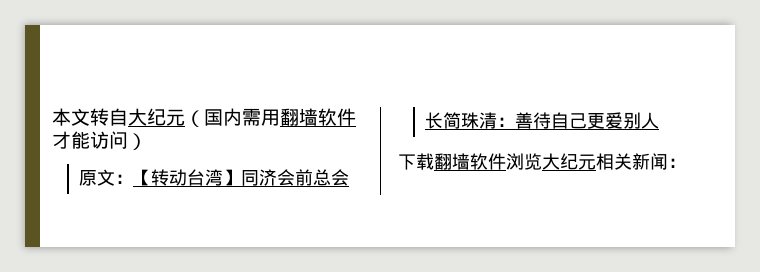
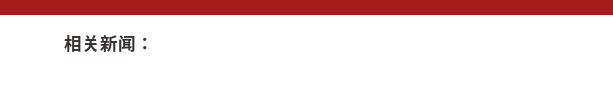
[52,108,356,127] [52,131,147,150] [79,169,350,186] [425,112,660,129] [398,153,596,170] 本文转自大纪元（国内需用翻墙软件才能访问） // 原文：【转动台湾】同济会前总会长简珠清：善待自己更爱别人 // 下载翻墙软件浏览大纪元 -> (64, 43) none

